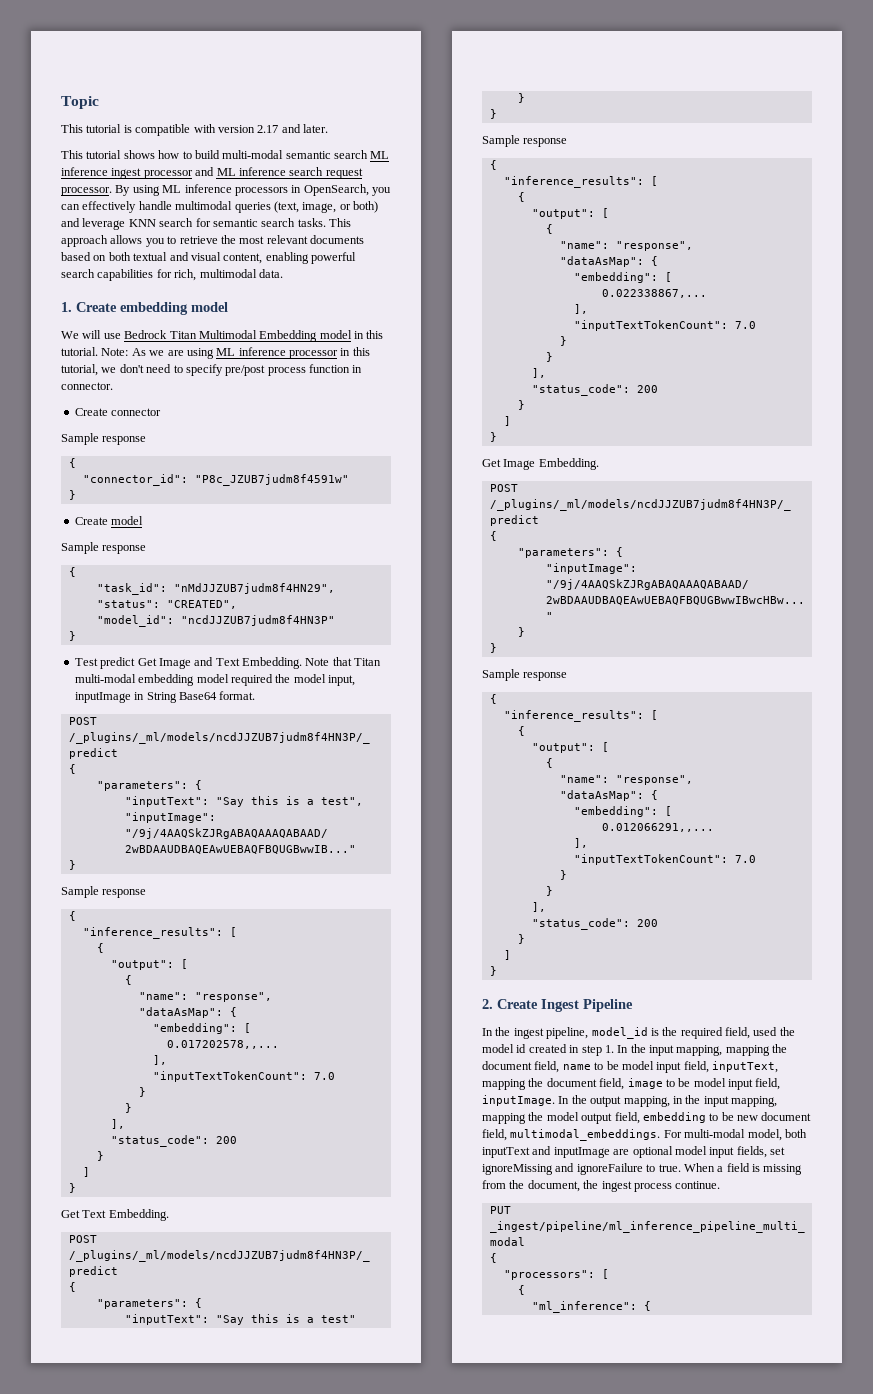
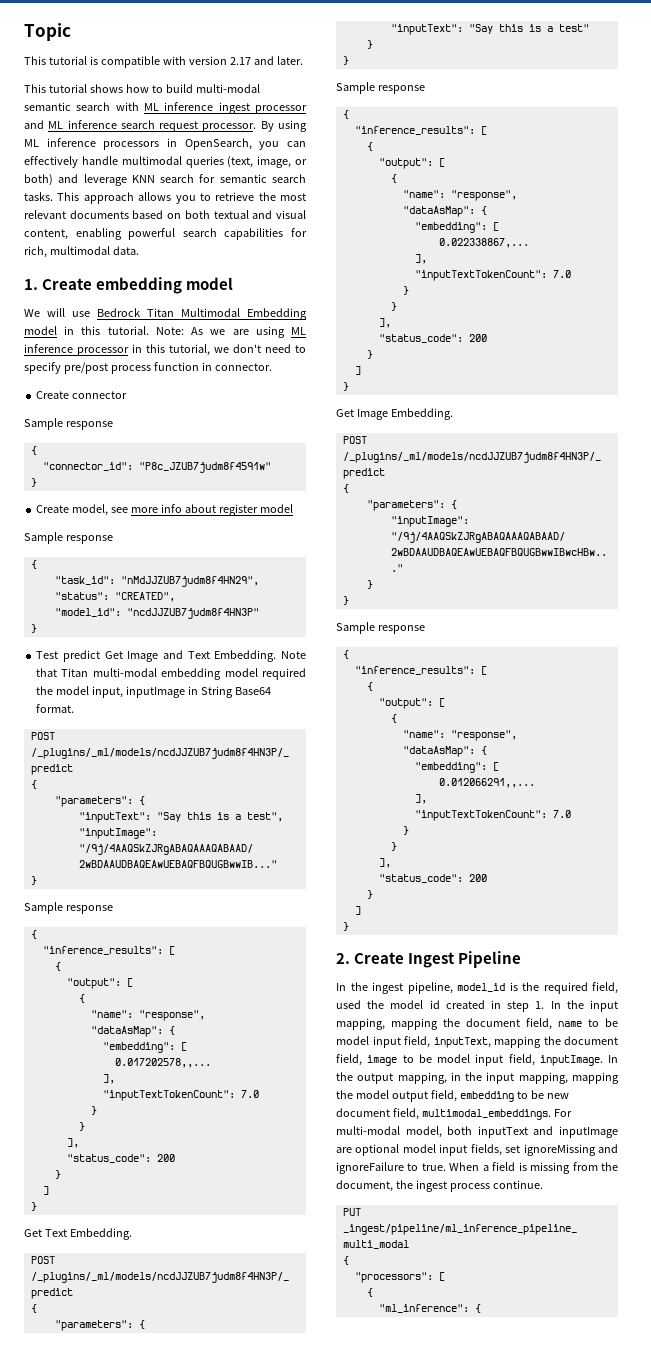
(368, 154) none -> [115,102,139,111] with
(108, 521) none -> [72,504,258,516] model, see more info about register

